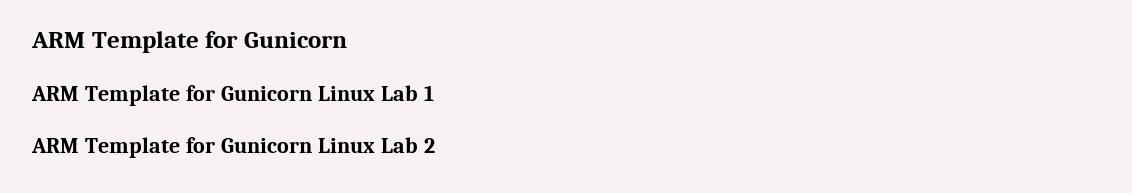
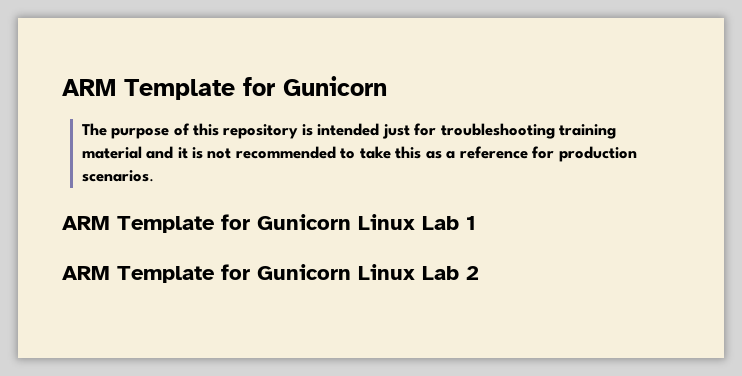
[31,31,347,53] ARM Template for Gunicorn -> [62,76,387,100] [81,123,617,139] [81,146,637,162] [81,170,154,182] ARM Template for Gunicorn // The purpose of this repository is intended just for troubleshooting training material and it is not recommended to take this as a reference for production scenarios.

